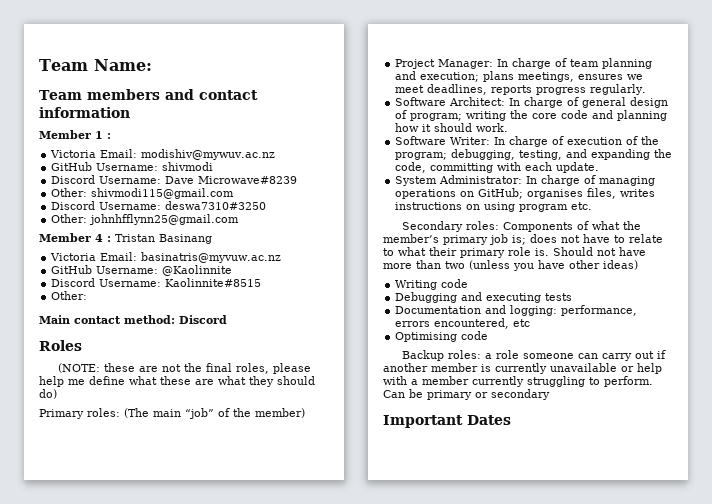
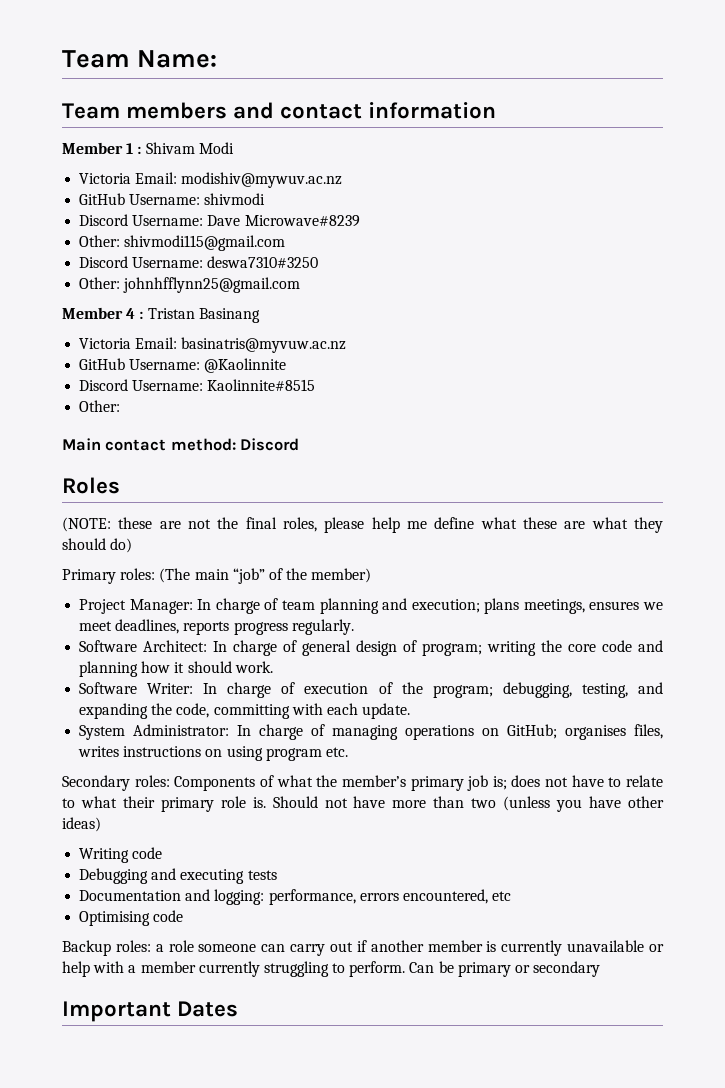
(111, 136) none -> [145,142,234,154] Shivam Modi

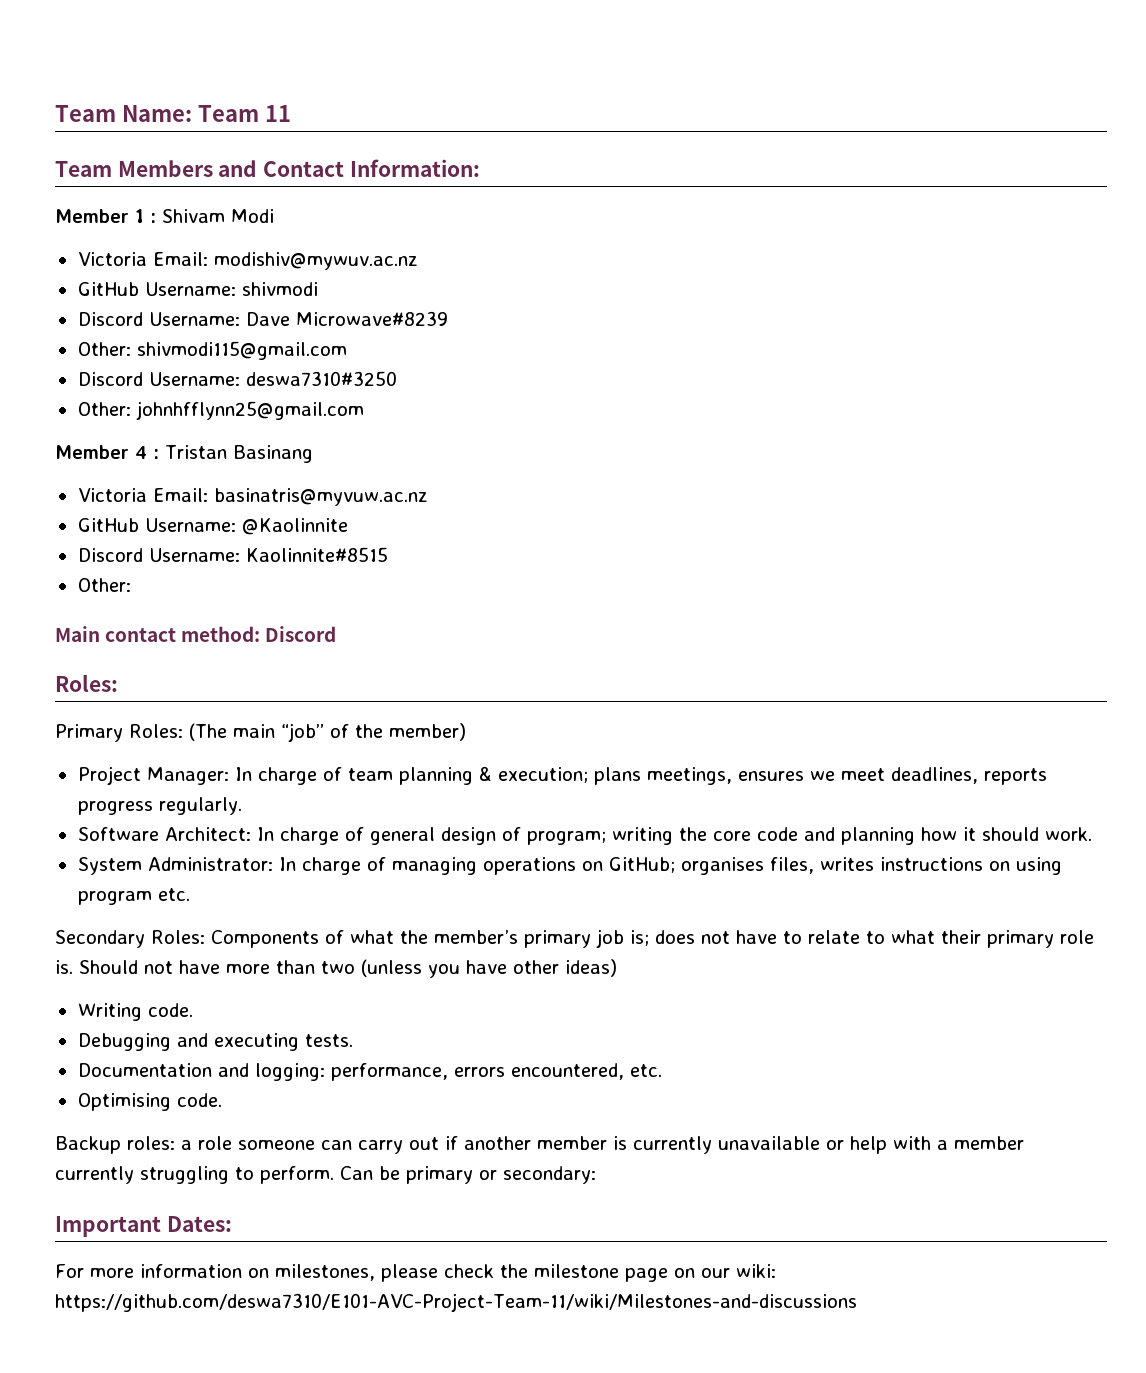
[62,102,497,119] // Team members and contact information -> [197,105,291,122] [55,159,480,177] Team 11 // Team Members and Contact Information:
[62,477,120,494] [62,517,663,533] [62,538,133,553] Roles // (NOTE: these are not the final roles, please help me define what these are what they should do) -> [55,674,118,692] Roles:
[120,568,156,580] roles: -> [129,724,183,738] Roles:
[382,598,408,610] and -> [478,766,492,781] &
[79,682,663,698] [79,703,411,719] // Software Writer: In charge of execution of the program; debugging, testing, and expanding the code, committing with each update. -> (1092, 834) none
[134,775,170,787] roles: -> [151,930,205,944] Roles:
[132,847,163,859] code -> [147,1003,193,1017] code.
[247,870,277,880] tests -> [304,1034,353,1047] tests.
[492,891,512,901] etc -> [629,1064,662,1077] etc.
[153,910,184,922] code -> [176,1093,222,1107] code.
[533,961,601,977] secondary -> [503,1166,596,1184] secondary:
[177,1001,239,1017] Dates -> [166,1216,232,1232] [55,1264,776,1282] [55,1293,857,1312] Dates: // For more information on milestones, please check the milestone page on our wiki: https://github.com/deswa7310/E101-AVC-Project-Team-11/wiki/Milestones-and-discussions

